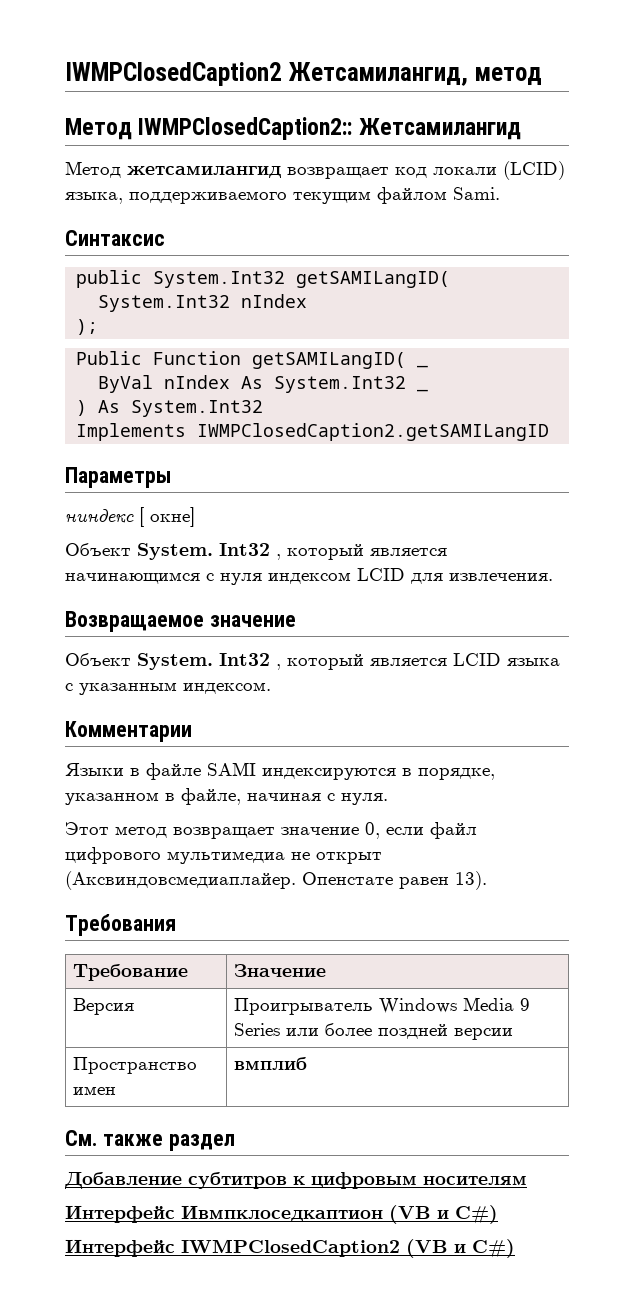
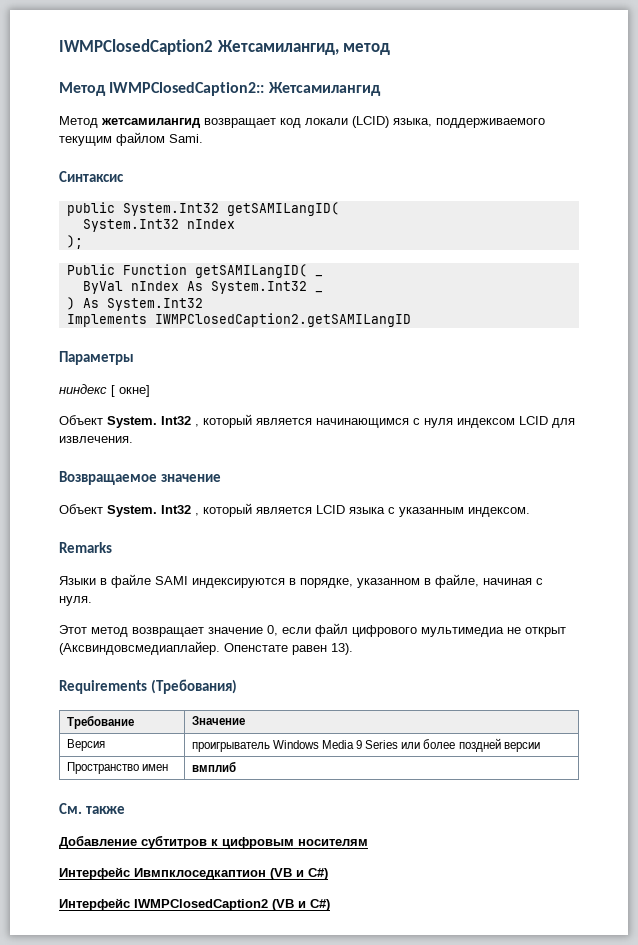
[65,721,192,742] Комментарии -> [59,542,112,553] Remarks
[65,914,176,936] Требования -> [59,679,238,694] Requirements (Требования)
[233,998,373,1015] Проигрыватель -> [191,742,270,752] проигрыватель
[168,1134,235,1151] раздел -> (126, 810) none

